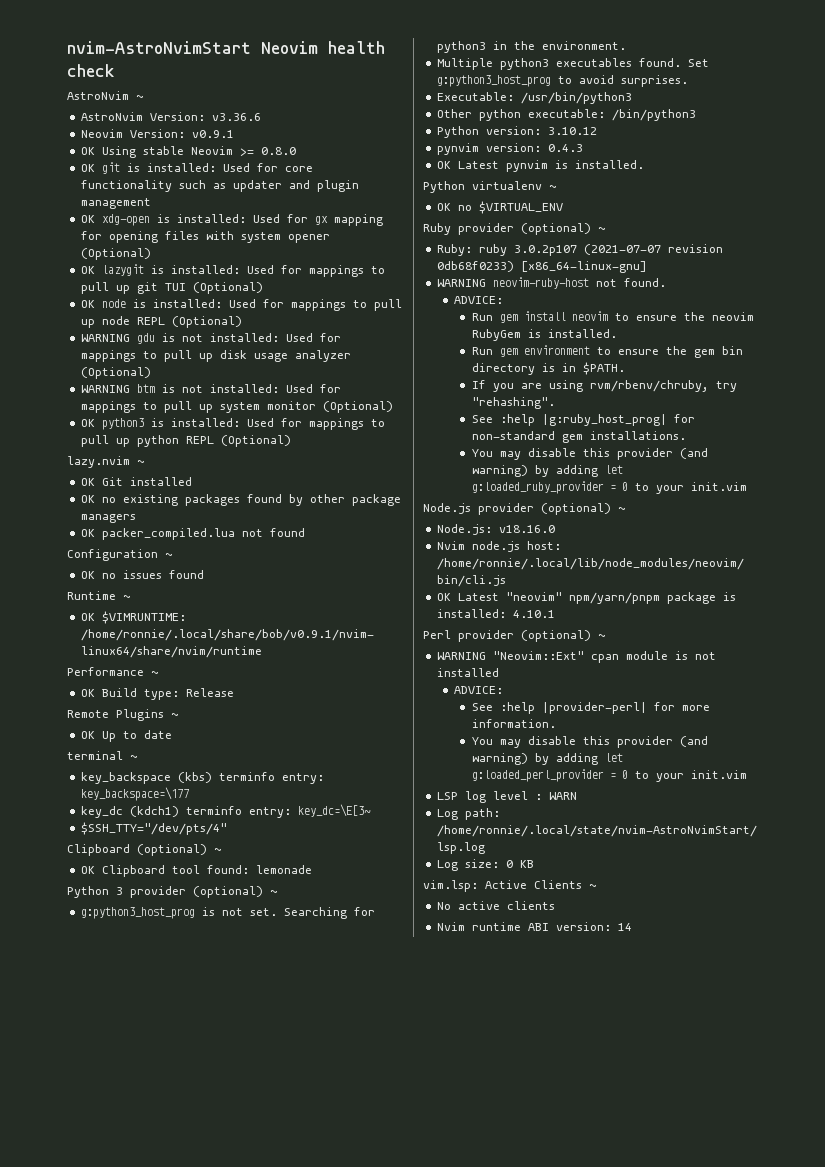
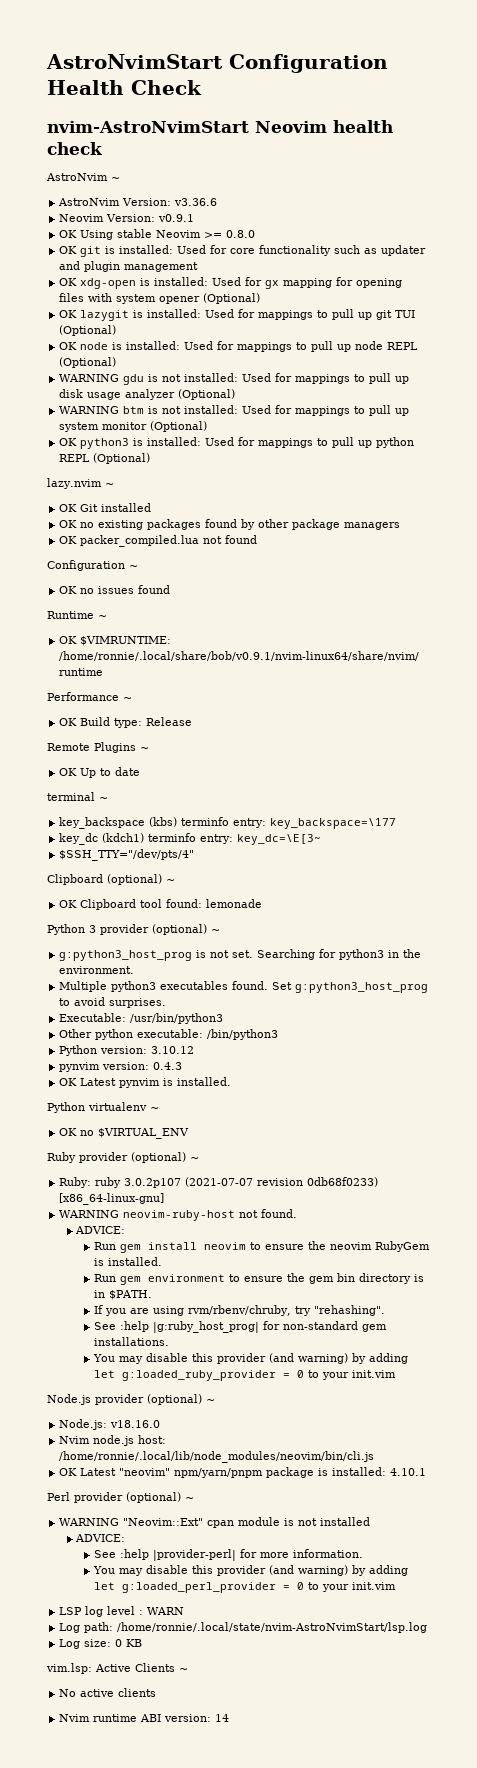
(67, 47) none -> [46,54,388,73] [47,80,202,95] AstroNvimStart Configuration Health Check //

